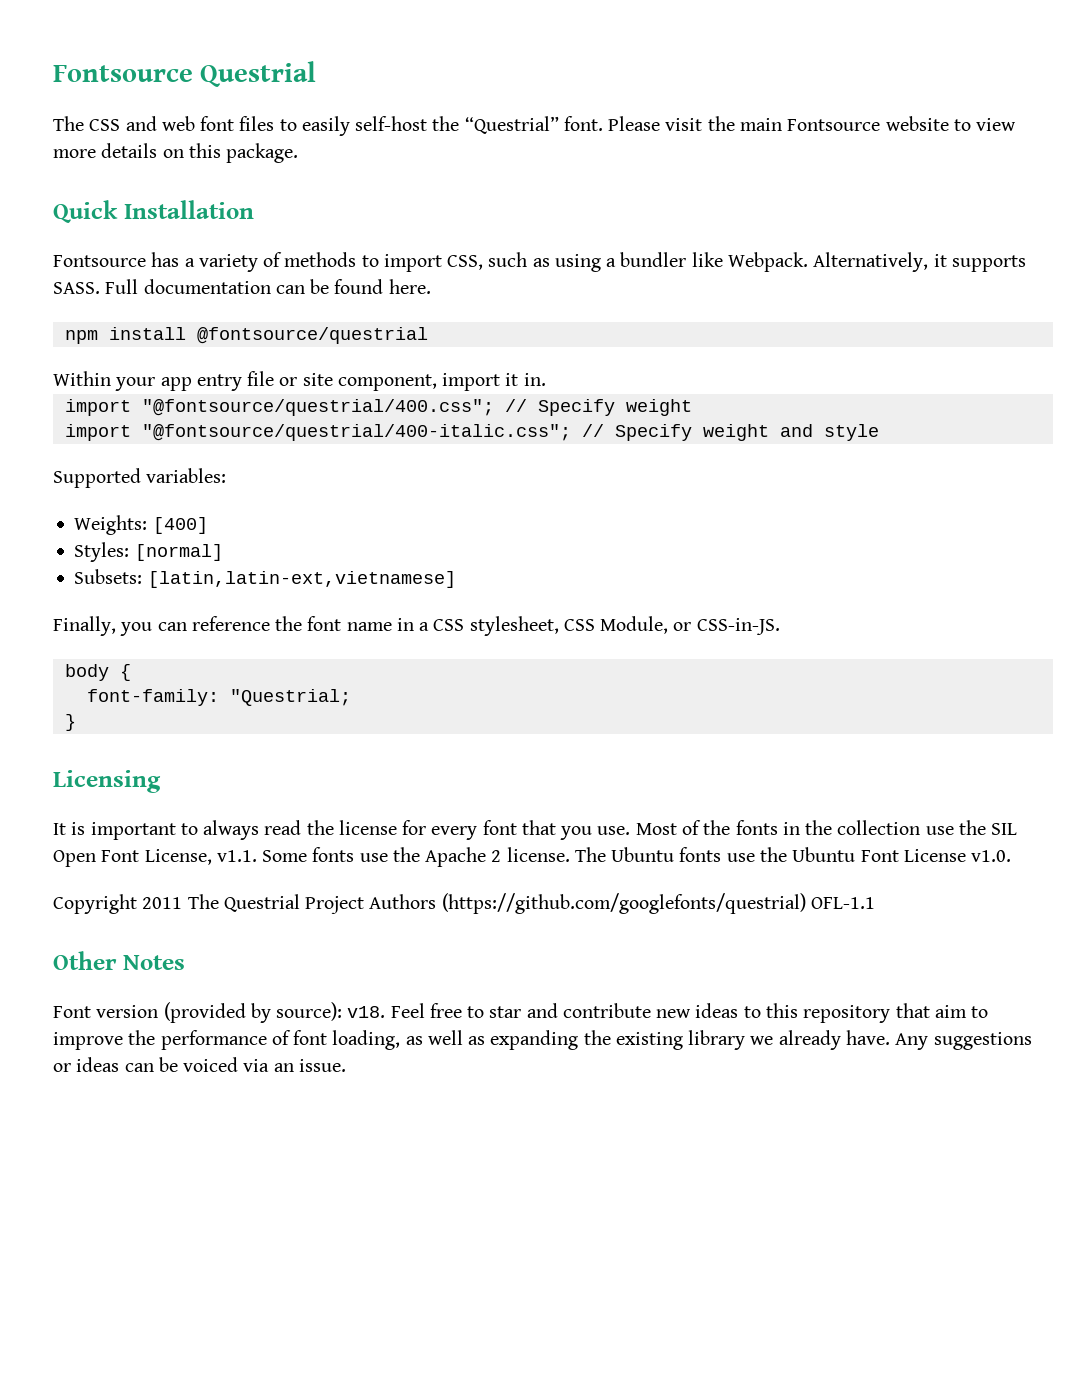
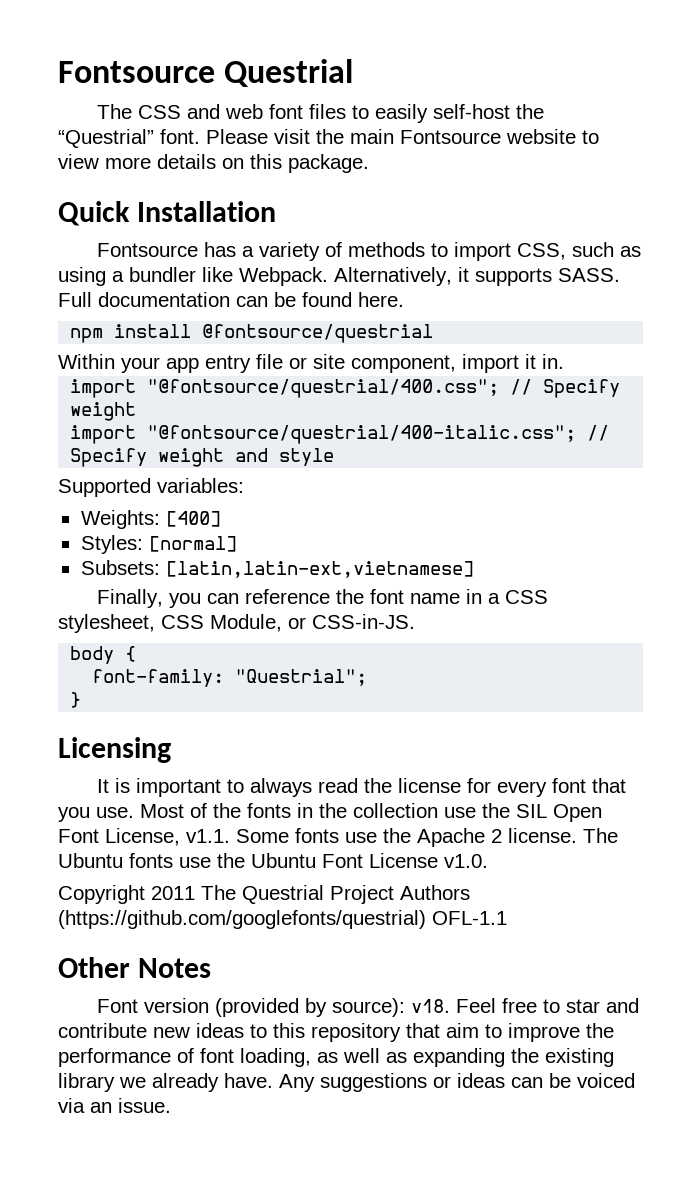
[229,689,351,706] "Questrial; -> [235,669,368,686] "Questrial";

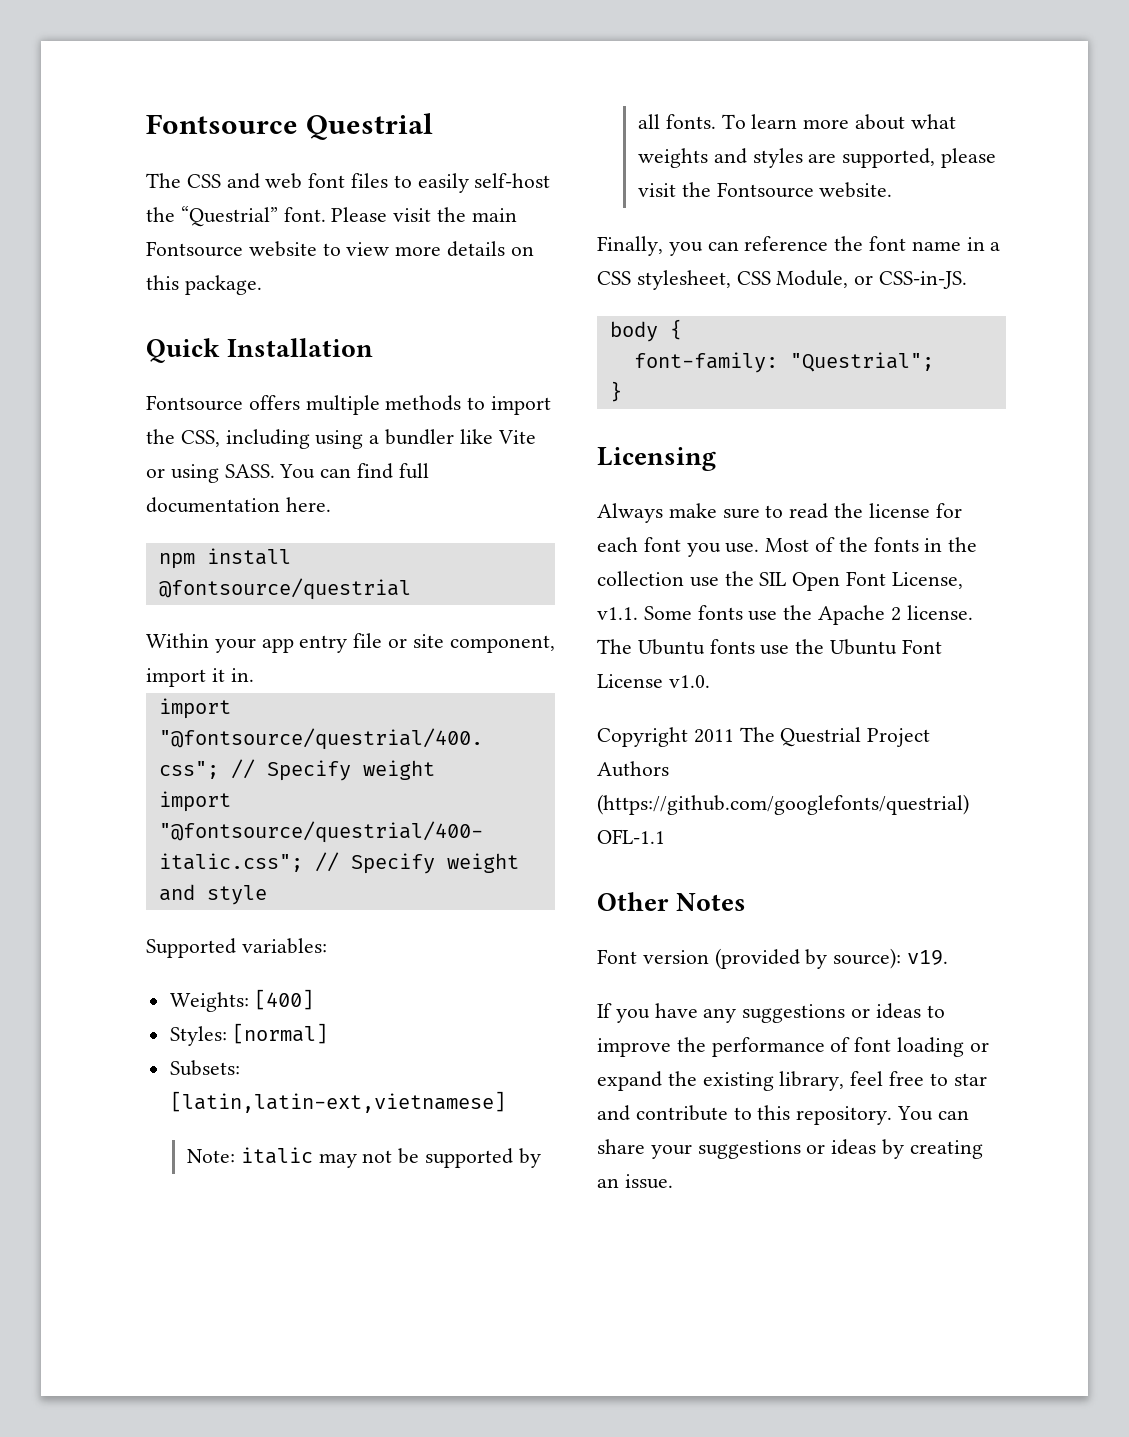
[203,242,641,261] [58,267,620,286] [58,292,352,307] has a variety of methods to import CSS, such as using a bundler like Webpack. Alternatively, it supports SASS. Full documentation can be found -> [248,395,552,415] [146,429,536,449] [146,463,429,483] [146,497,280,513] offers multiple methods to import the CSS, including using a bundler like Vite or using SASS. You can find full documentation
(474, 569) none -> [187,1147,541,1168] [638,114,956,130] [638,148,997,168] [638,182,893,198] // Note: italic may not be supported by all fonts. To learn more about what weights and styles are supported, please visit the Fontsource website.
[96,778,312,797] It is important to always -> [597,503,784,523] Always make sure to
[496,778,626,797] every font that -> [597,537,681,552] each font
[410,998,639,1013] [58,1023,479,1042] v18. Feel free to star and contribute new ideas to this repository that aim -> [907,950,949,965] [597,1003,921,1023] v19. // If you have any suggestions or ideas
[240,1048,614,1067] [58,1073,635,1092] [58,1098,85,1113] loading, as well as expanding the existing library we already have. Any suggestions or ideas can be voiced via -> [897,1037,989,1057] [597,1071,987,1091] [597,1105,969,1125] [597,1139,983,1159] loading or expand the existing library, feel free to star and contribute to this repository. You can share your suggestions or ideas by creating

